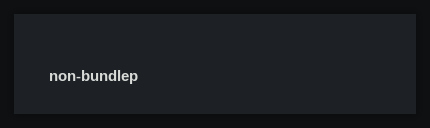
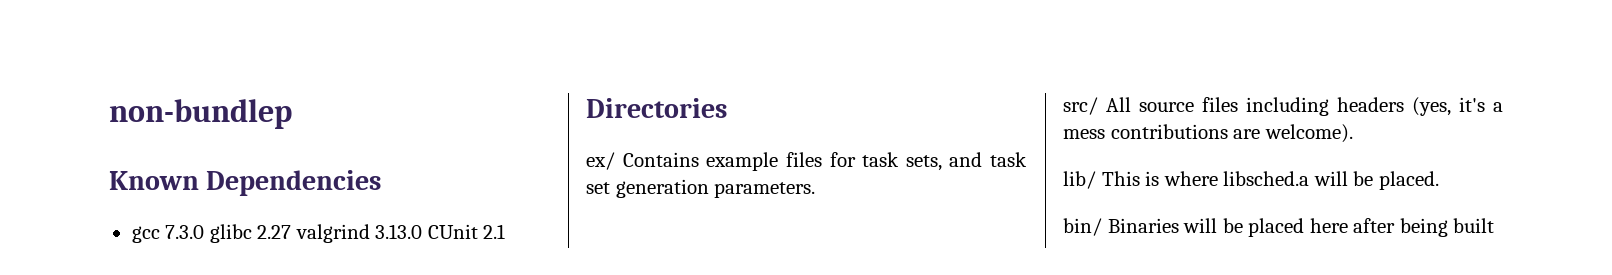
(138, 77) none -> [109,170,382,196] [131,224,506,243] [586,98,727,118] [586,152,1027,171] [586,179,816,198] [1063,97,1503,116] [1063,124,1353,143] [1063,171,1439,190] [1063,218,1495,237] // Known Dependencies // gcc 7.3.0 glibc 2.27 valgrind 3.13.0 CUnit 2.1 // Directories // ex/ Contains example files for task sets, and task set generation parameters. // src/ All source files including headers (yes, it's a mess contributions are welcome). // lib/ This is where libsched.a will be placed. // bin/ Binaries will be placed here after being built

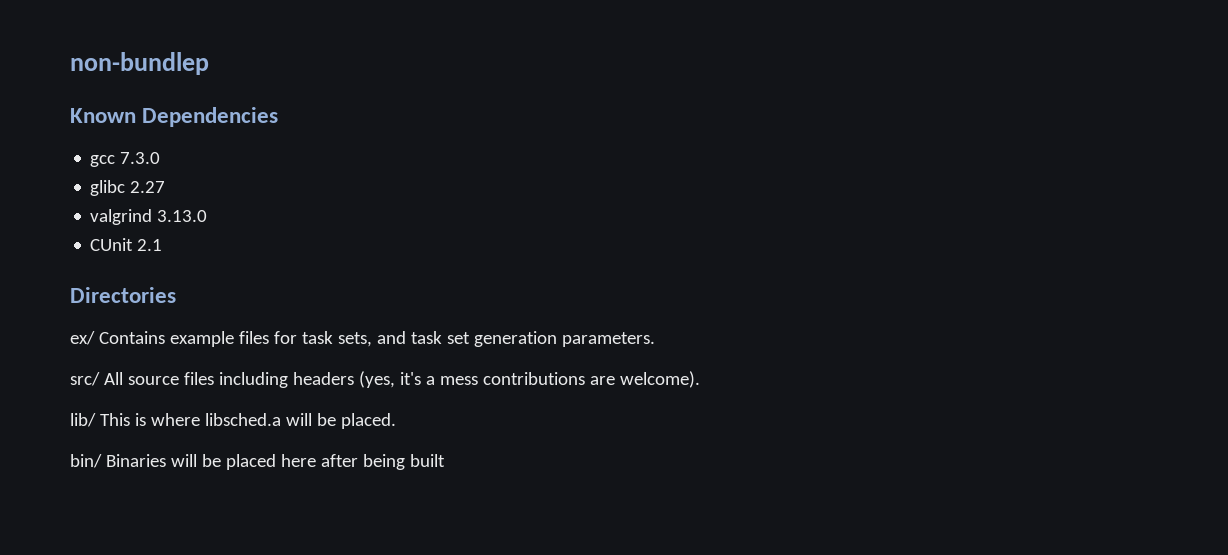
(205, 232) none -> (161, 158) //
(292, 232) none -> (166, 187) //
(423, 231) none -> (208, 216) //

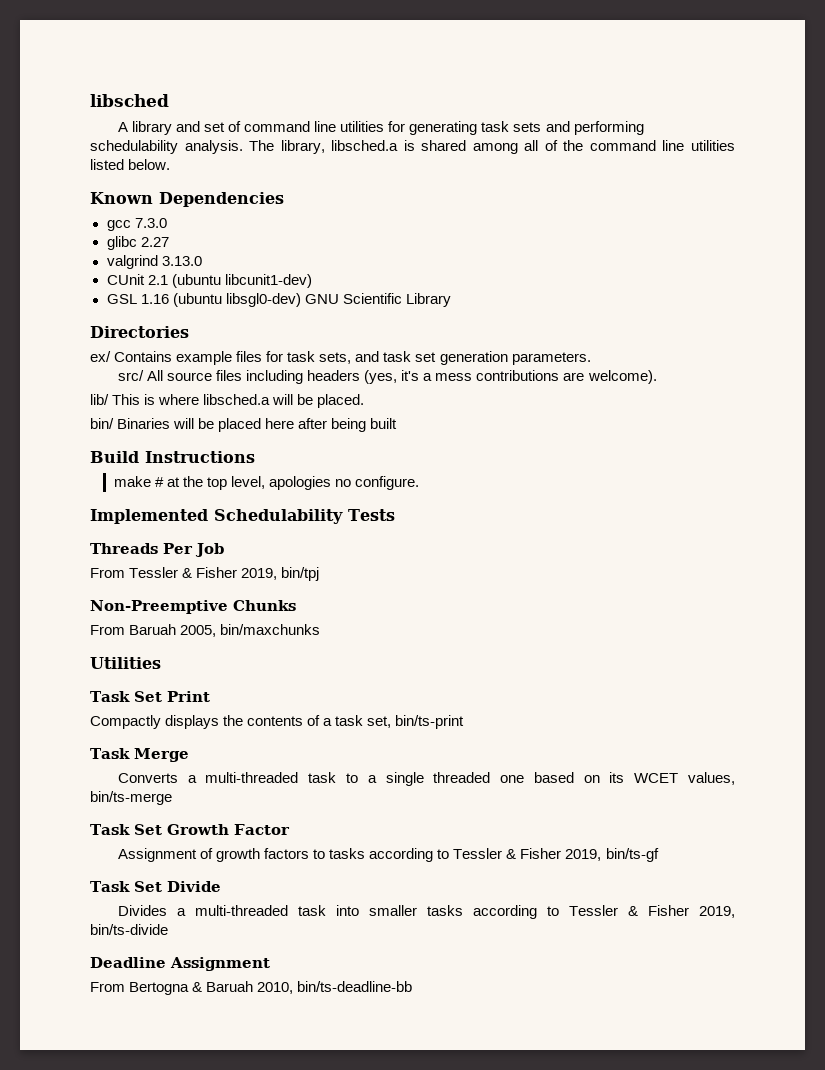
[70,52,209,75] non-bundlep -> [90,94,169,107] [117,121,644,135] [90,140,736,154] [90,159,171,170] libsched // A library and set of command line utilities for generating task sets and performing schedulability analysis. The library, libsched.a is shared among all of the command line utilities listed below.
(163, 245) none -> [171,274,312,288] [106,293,451,307] (ubuntu libcunit1-dev) // GSL 1.16 (ubuntu libsgl0-dev) GNU Scientific Library
(445, 460) none -> [90,451,255,463] [113,476,420,490] [90,509,395,524] [90,543,224,557] [90,567,320,581] [90,600,296,614] [90,624,321,637] [90,657,161,669] [90,691,210,702] [90,715,465,729] [90,748,189,762] [117,772,736,786] [90,791,172,805] [90,824,290,835] [117,848,659,862] [90,881,221,892] [117,905,735,919] [90,924,168,935] [90,957,270,971] [90,981,413,995] // Build Instructions // make # at the top level, apologies no configure. // Implemented Schedulability Tests // Threads Per Job // From Tessler & Fisher 2019, bin/tpj // Non-Preemptive Chunks // From Baruah 2005, bin/maxchunks // Utilities // Task Set Print // Compactly displays the contents of a task set, bin/ts-print // Task Merge // Converts a multi-threaded task to a single threaded one based on its WCET values, bin/ts-merge // Task Set Growth Factor // Assignment of growth factors to tasks according to Tessler & Fisher 2019, bin/ts-gf // Task Set Divide // Divides a multi-threaded task into smaller tasks according to Tessler & Fisher 2019, bin/ts-divide // Deadline Assignment // From Bertogna & Baruah 2010, bin/ts-deadline-bb

